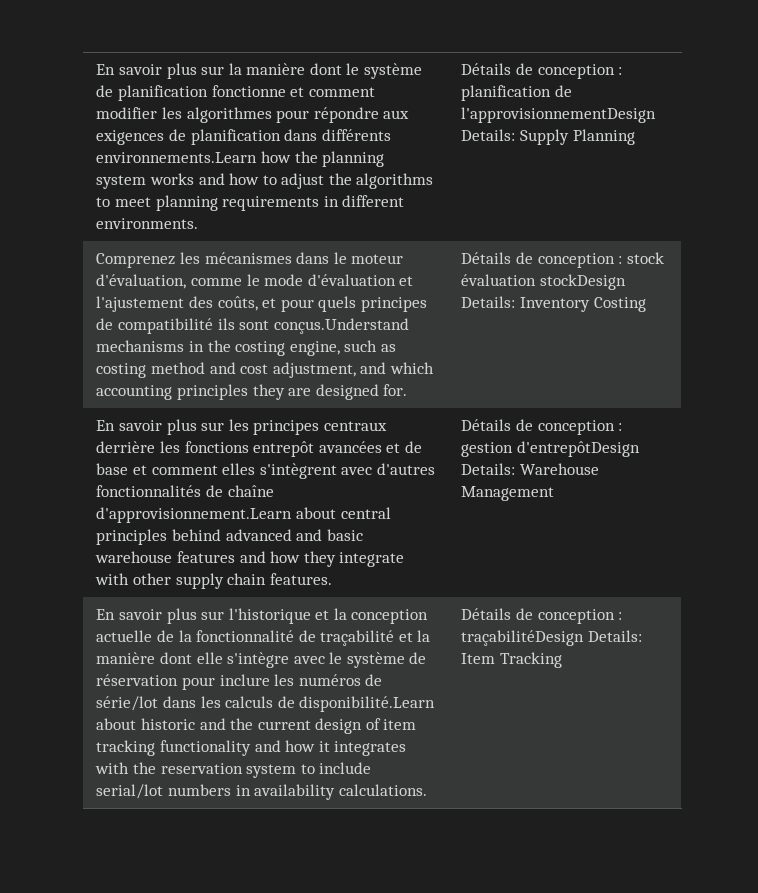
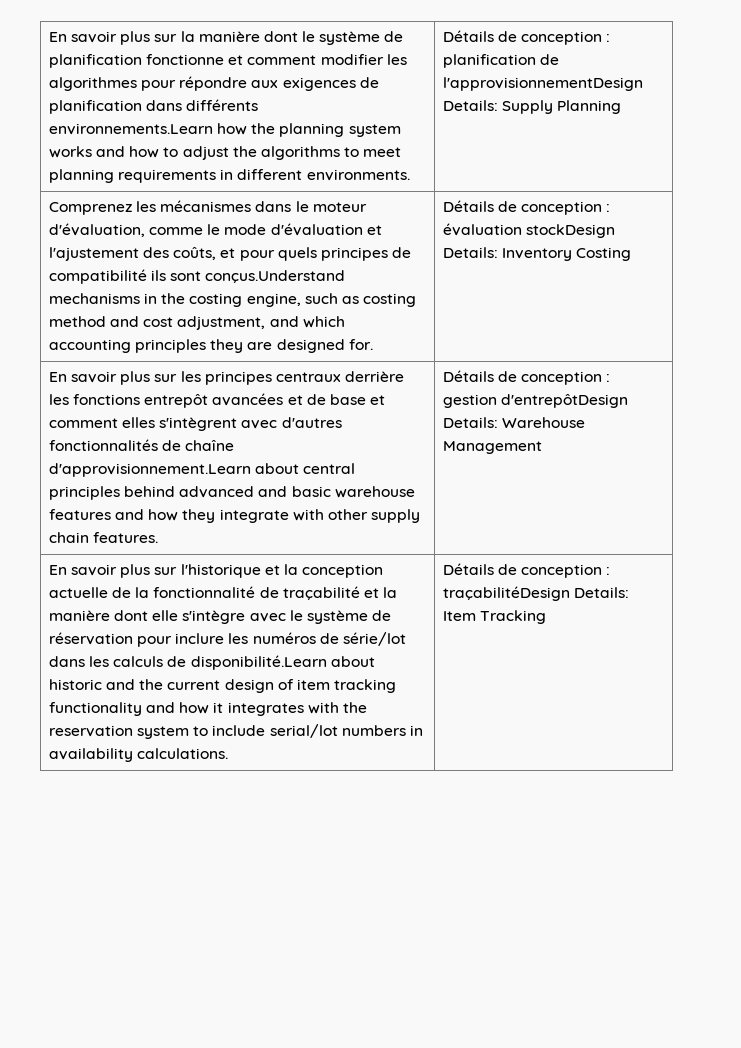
[626,252,664,264] stock -> (611, 208) none

